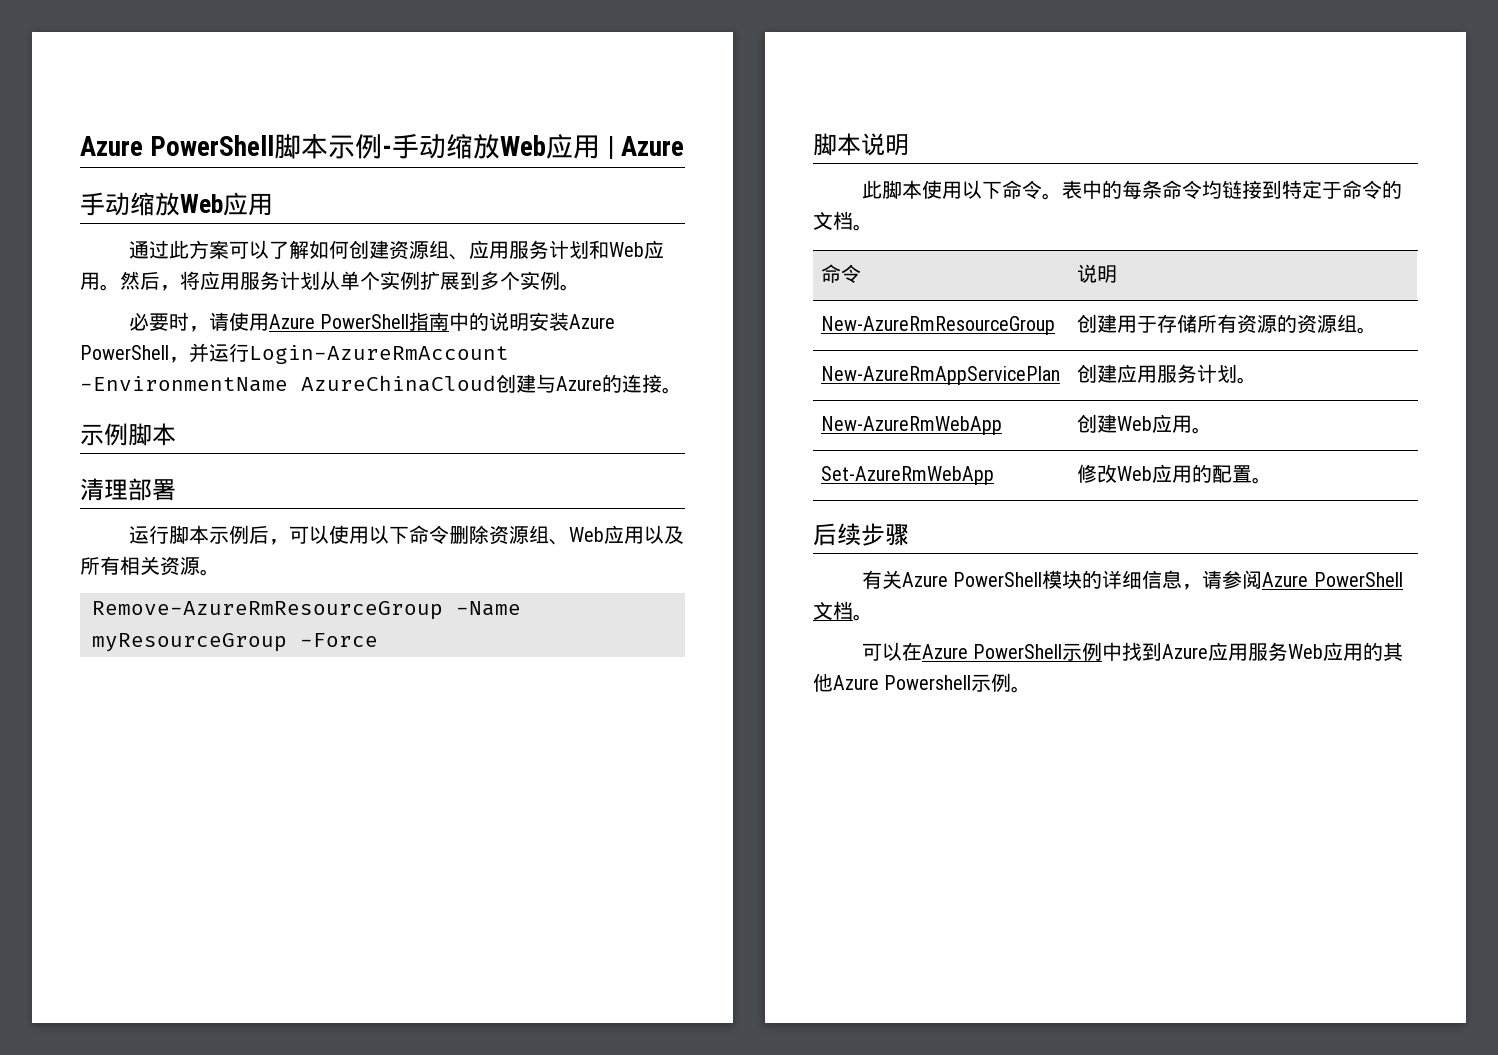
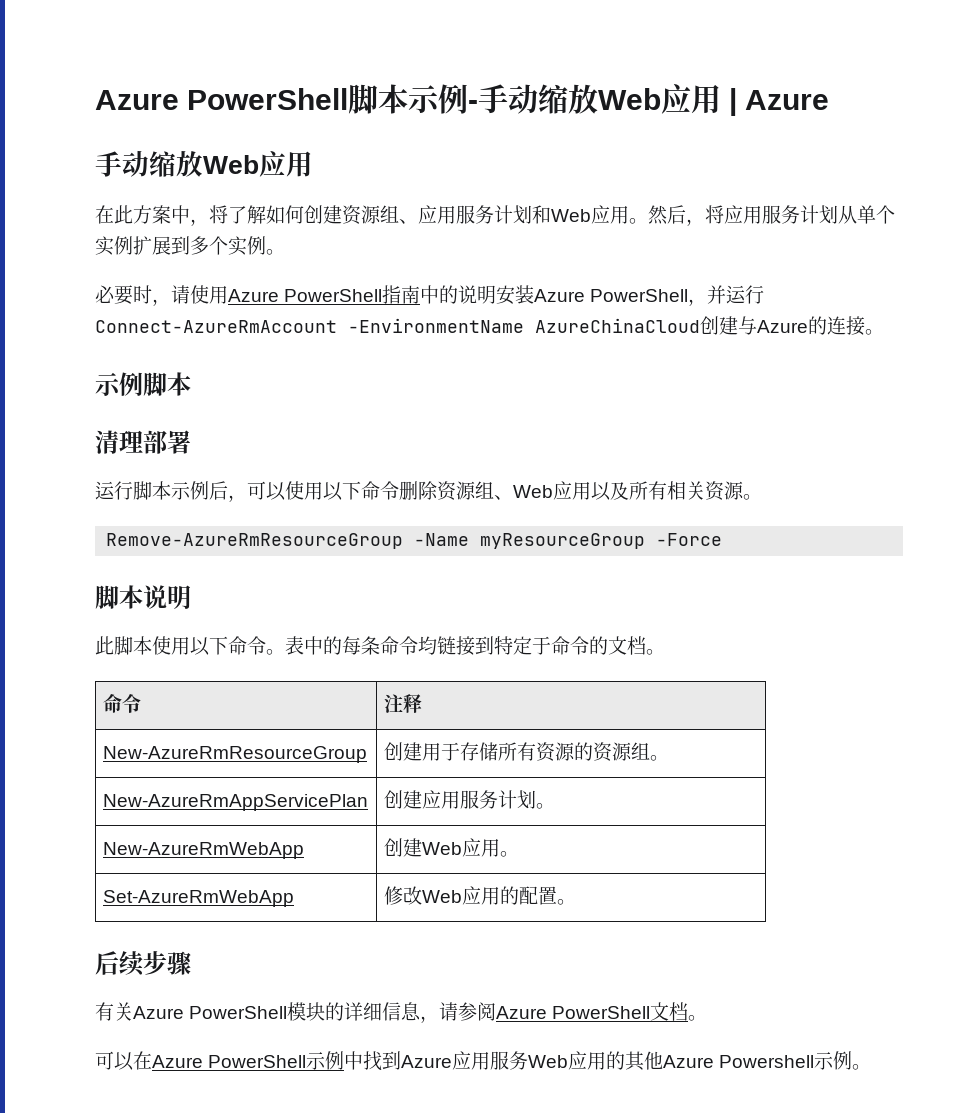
[128,240,269,259] 通过此方案可以 -> [95,205,228,226] 在此方案中，将
[249,345,509,364] Login-AzureRmAccount -> [95,320,337,333] Connect-AzureRmAccount
[1077,264,1118,283] 说明 -> [383,694,422,713] 注释

